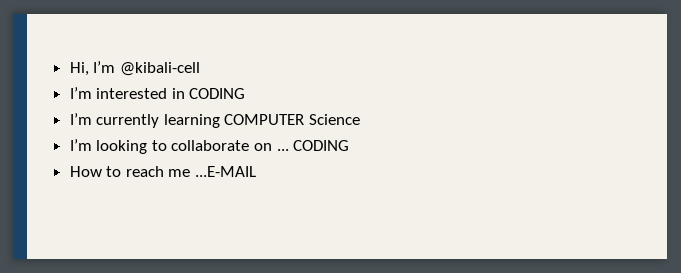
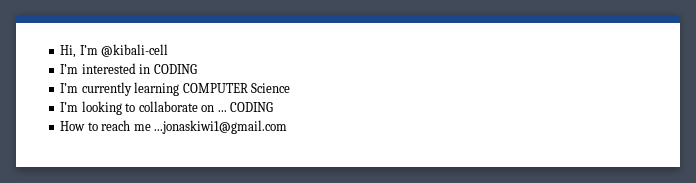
[195,166,257,177] ...E-MAIL -> [154,120,288,134] ...jonaskiwi1@gmail.com

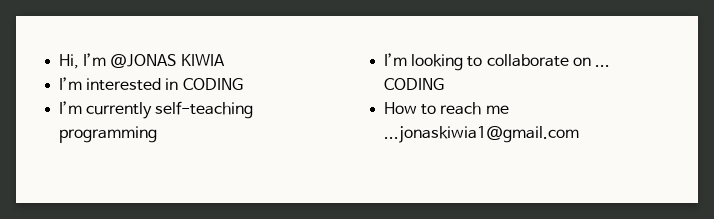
[101,44,169,57] @kibali-cell -> [110,54,225,68] @JONAS KIWIA
[134,82,291,96] learning COMPUTER Science -> [155,101,254,119] [59,126,158,143] self-teaching programming
[154,120,288,134] ...jonaskiwi1@gmail.com -> [384,126,580,143] ...jonaskiwia1@gmail.com

